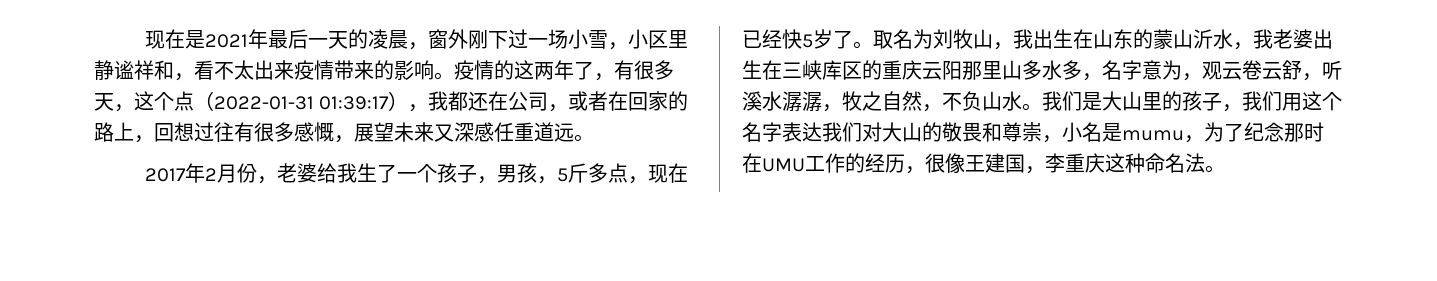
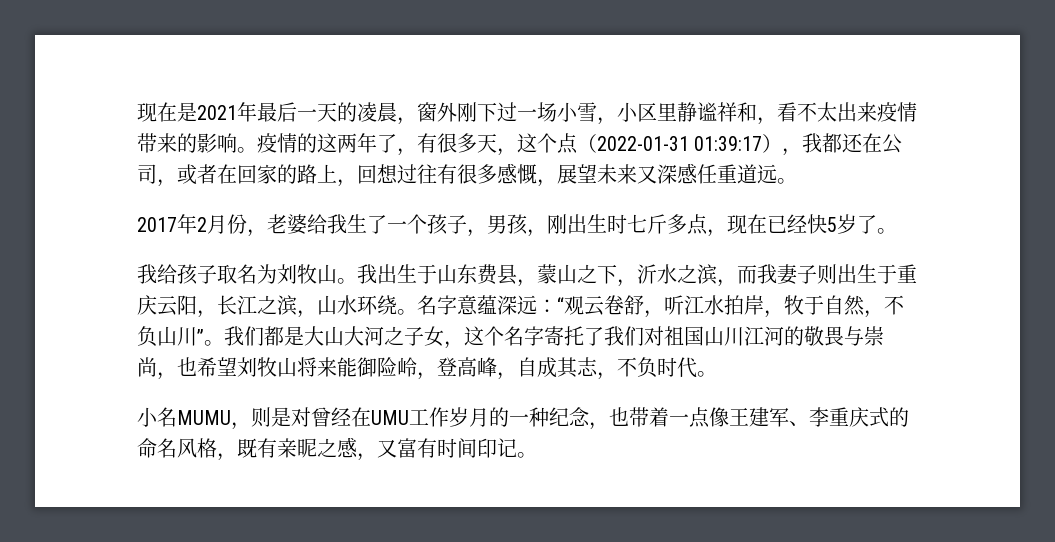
[556,168,568,182] 5 -> [547,214,647,234] 刚出生时七
(873, 45) none -> [137,264,217,285] // 我给孩子
[993,29,1333,50] [742,60,1342,81] [742,91,1342,112] [742,122,1324,143] [742,153,1205,174] ，我出生在山东的蒙山沂水，我老婆出生在三峡库区的重庆云阳那里山多水多，名字意为，观云卷云舒，听溪水潺潺，牧之自然，不负山水。我们是大山里的孩子，我们用这个名字表达我们对大山的敬畏和尊崇，小名是mumu，为了纪念那时在UMU工作的经历，很像王建国，李重庆这种命名法 -> [337,264,917,287] [137,295,904,318] [137,326,884,349] [137,357,717,380] [137,407,909,430] [137,437,517,461] 。我出生于山东费县，蒙山之下，沂水之滨，而我妻子则出生于重庆云阳，长江之滨，山水环绕。名字意蕴深远：“观云卷舒，听江水拍岸，牧于自然，不负山川”。我们都是大山大河之子女，这个名字寄托了我们对祖国山川江河的敬畏与崇尚，也希望刘牧山将来能御险岭，登高峰，自成其志，不负时代。 // 小名MUMU，则是对曾经在UMU工作岁月的一种纪念，也带着一点像王建军、李重庆式的命名风格，既有亲昵之感，又富有时间印记

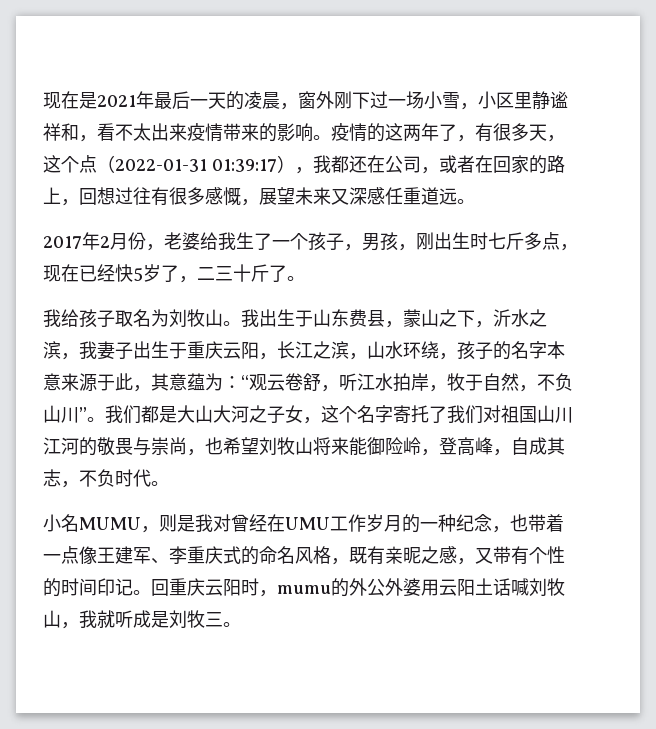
(877, 224) none -> [179,264,287,283] ，二三十斤了
[737,264,837,285] 而我妻子则 -> [79,341,133,360] 我妻子
[397,295,537,315] 。名字意蕴深远 -> [439,341,565,360] [43,373,223,392] ，孩子的名字本意来源于此，其意蕴为
(291, 417) none -> [195,514,213,532] 我
[397,438,517,458] 富有时间印记 -> [493,546,565,565] [43,578,565,597] [43,610,223,629] 带有个性的时间印记。回重庆云阳时，mumu的外公外婆用云阳土话喊刘牧山，我就听成是刘牧三

